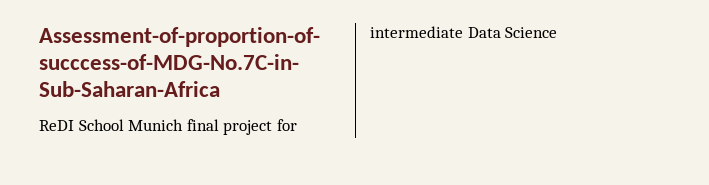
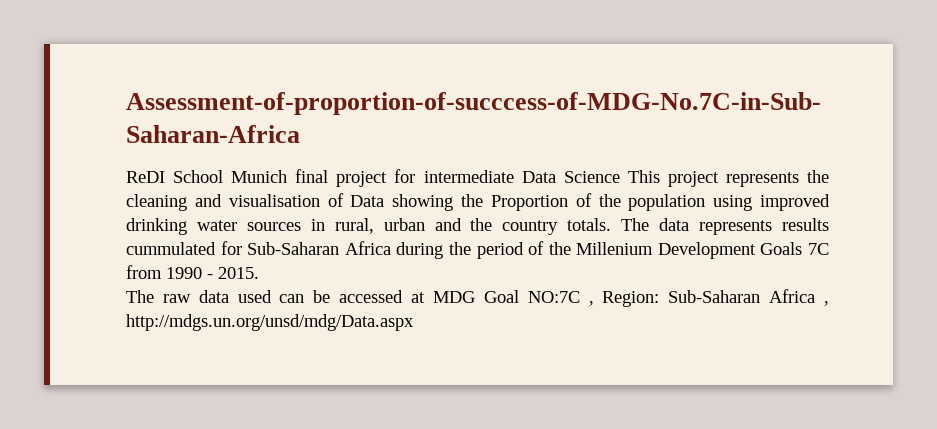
(558, 32) none -> [627,170,830,187] [126,193,830,211] [126,218,829,235] [126,241,829,259] [126,265,259,279] [126,289,830,307] [126,314,414,331] This project represents the cleaning and visualisation of Data showing the Proportion of the population using improved drinking water sources in rural, urban and the country totals. The data represents results cummulated for Sub-Saharan Africa during the period of the Millenium Development Goals 7C from 1990 - 2015. // The raw data used can be accessed at MDG Goal NO:7C , Region: Sub-Saharan Africa , http://mdgs.un.org/unsd/mdg/Data.aspx

